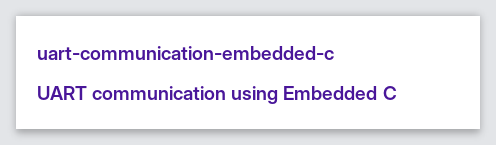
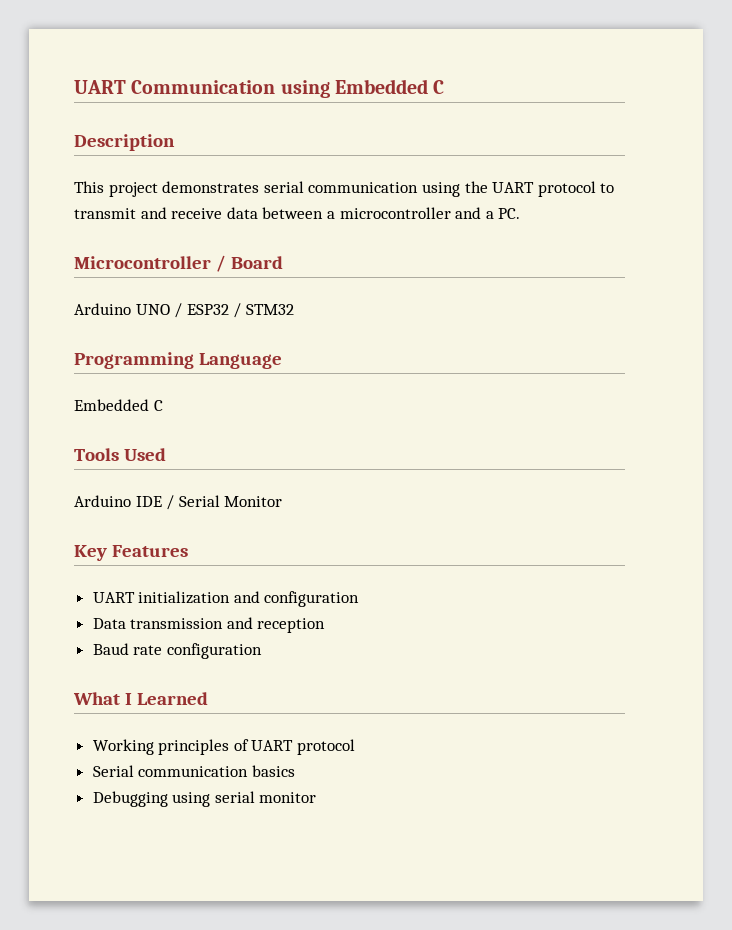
[37,46,334,60] [37,86,227,100] uart-communication-embedded-c // UART communication -> [74,80,276,94] UART Communication
(397, 93) none -> [74,134,175,151] [74,181,615,197] [74,207,521,219] [74,255,283,272] [74,303,294,318] [74,352,282,369] [74,399,163,411] [74,448,166,461] [74,495,283,510] [74,545,188,561] [92,591,360,607] [92,617,326,633] [92,643,262,659] [73,692,208,705] [92,739,356,755] [92,765,295,777] [92,791,317,807] // Description // This project demonstrates serial communication using the UART protocol to transmit and receive data between a microcontroller and a PC. // Microcontroller / Board // Arduino UNO / ESP32 / STM32 // Programming Language // Embedded C // Tools Used // Arduino IDE / Serial Monitor // Key Features // UART initialization and configuration // Data transmission and reception // Baud rate configuration // What I Learned // Working principles of UART protocol // Serial communication basics // Debugging using serial monitor

